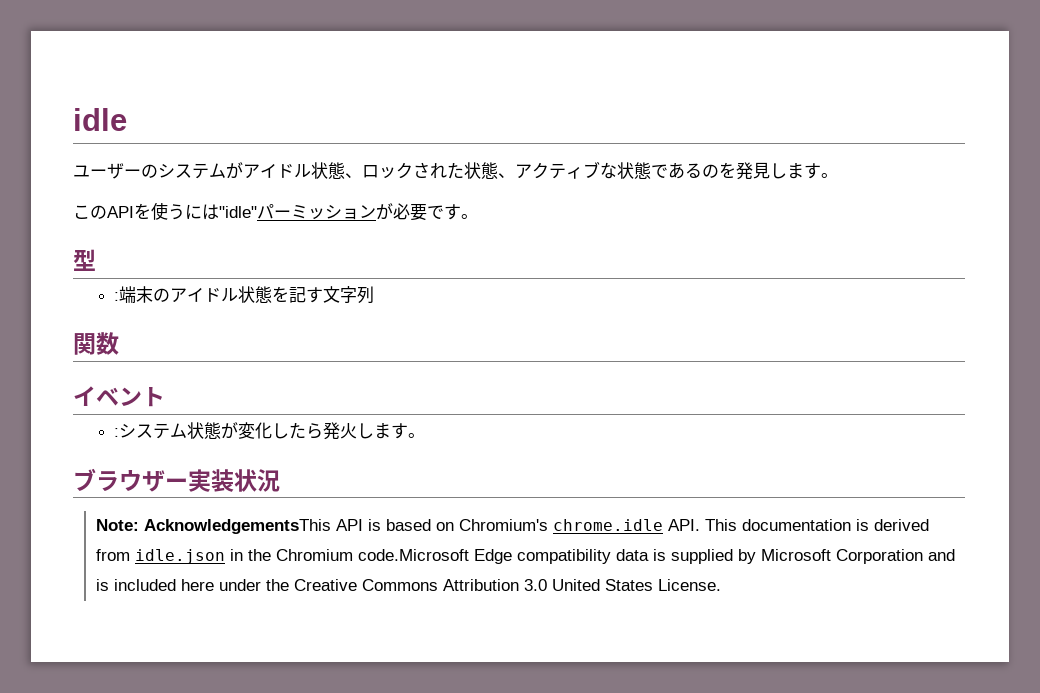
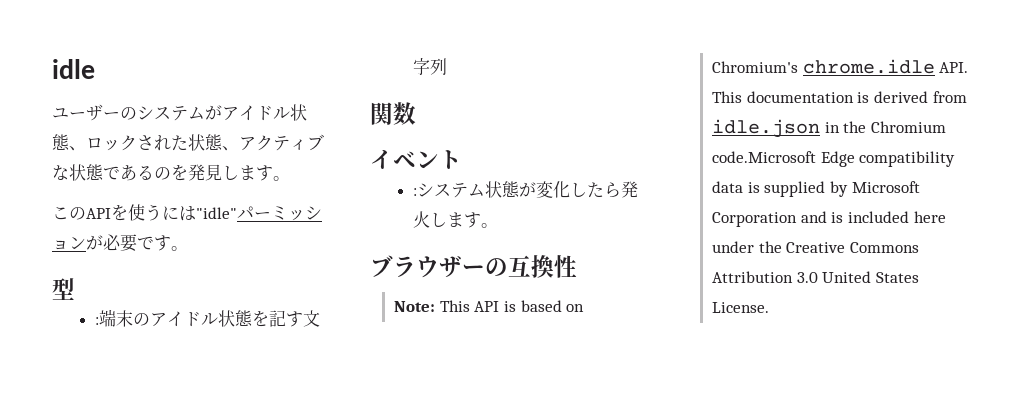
[188,469,280,492] 実装状況 -> [485,255,577,278] の互換性
[143,519,331,534] AcknowledgementsThis -> [439,300,470,312] This

